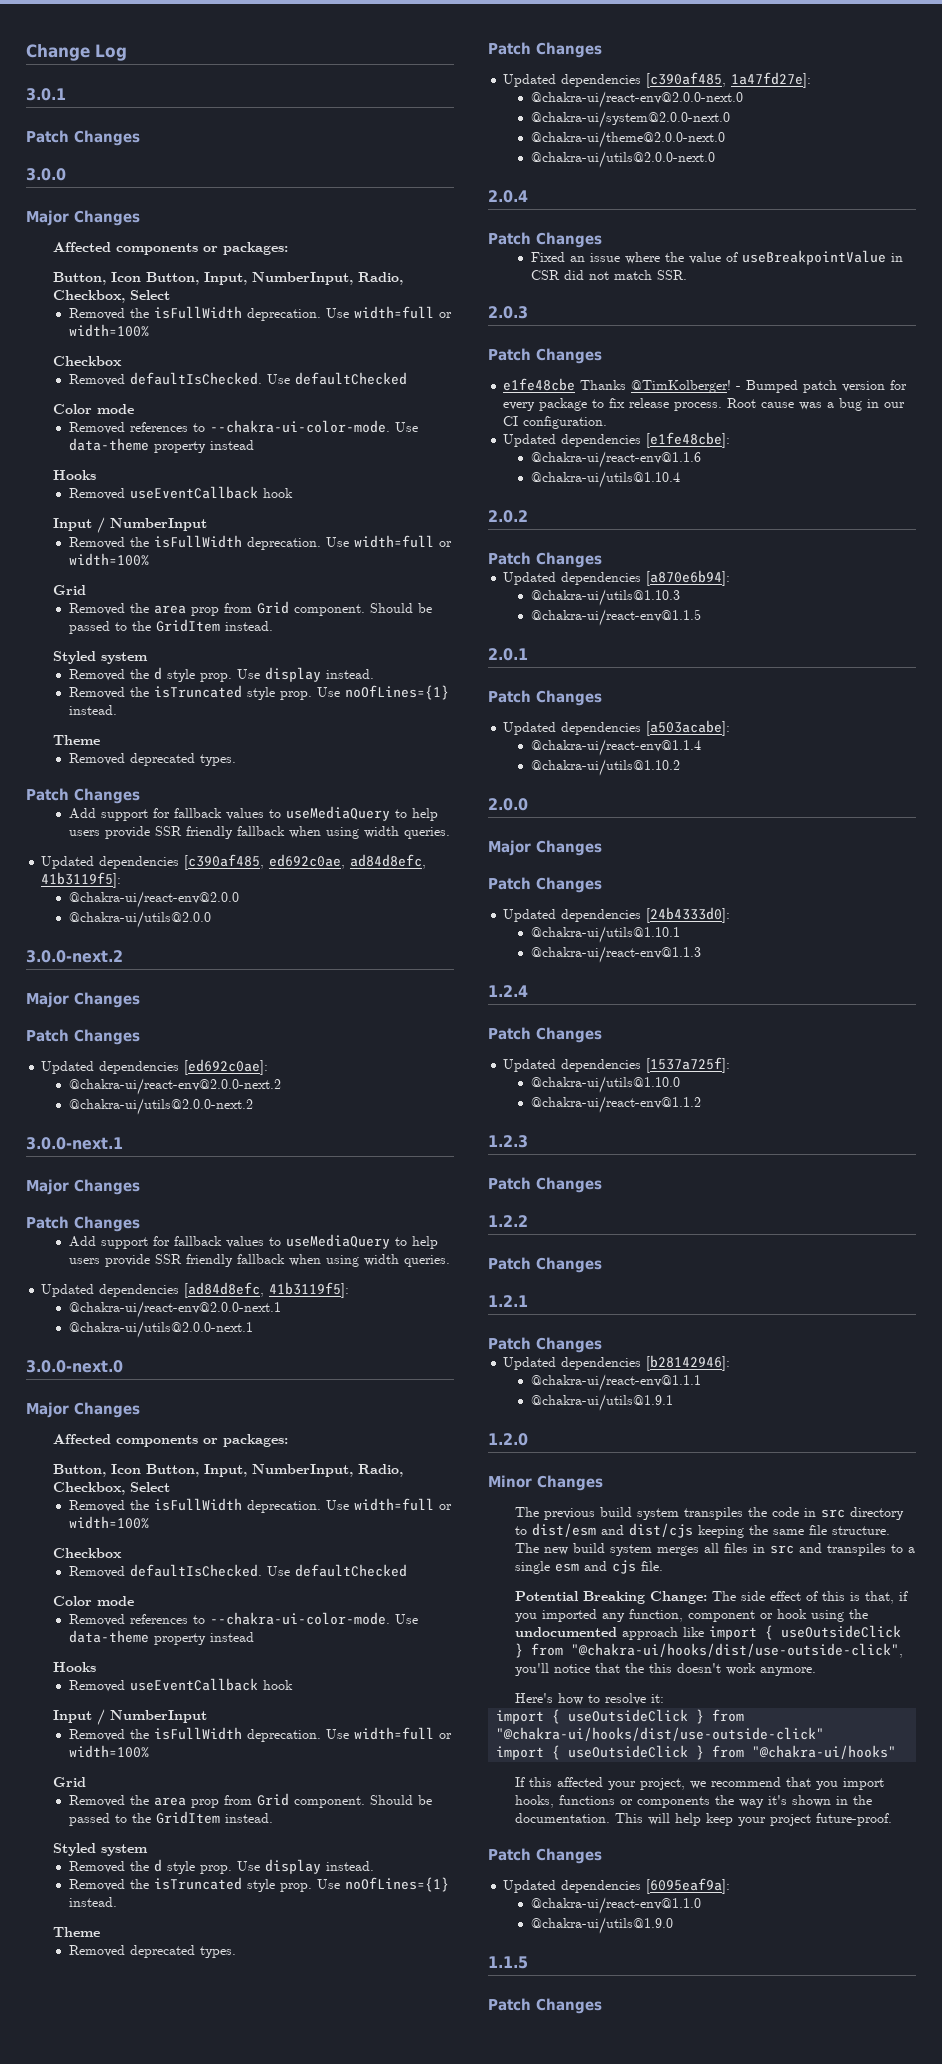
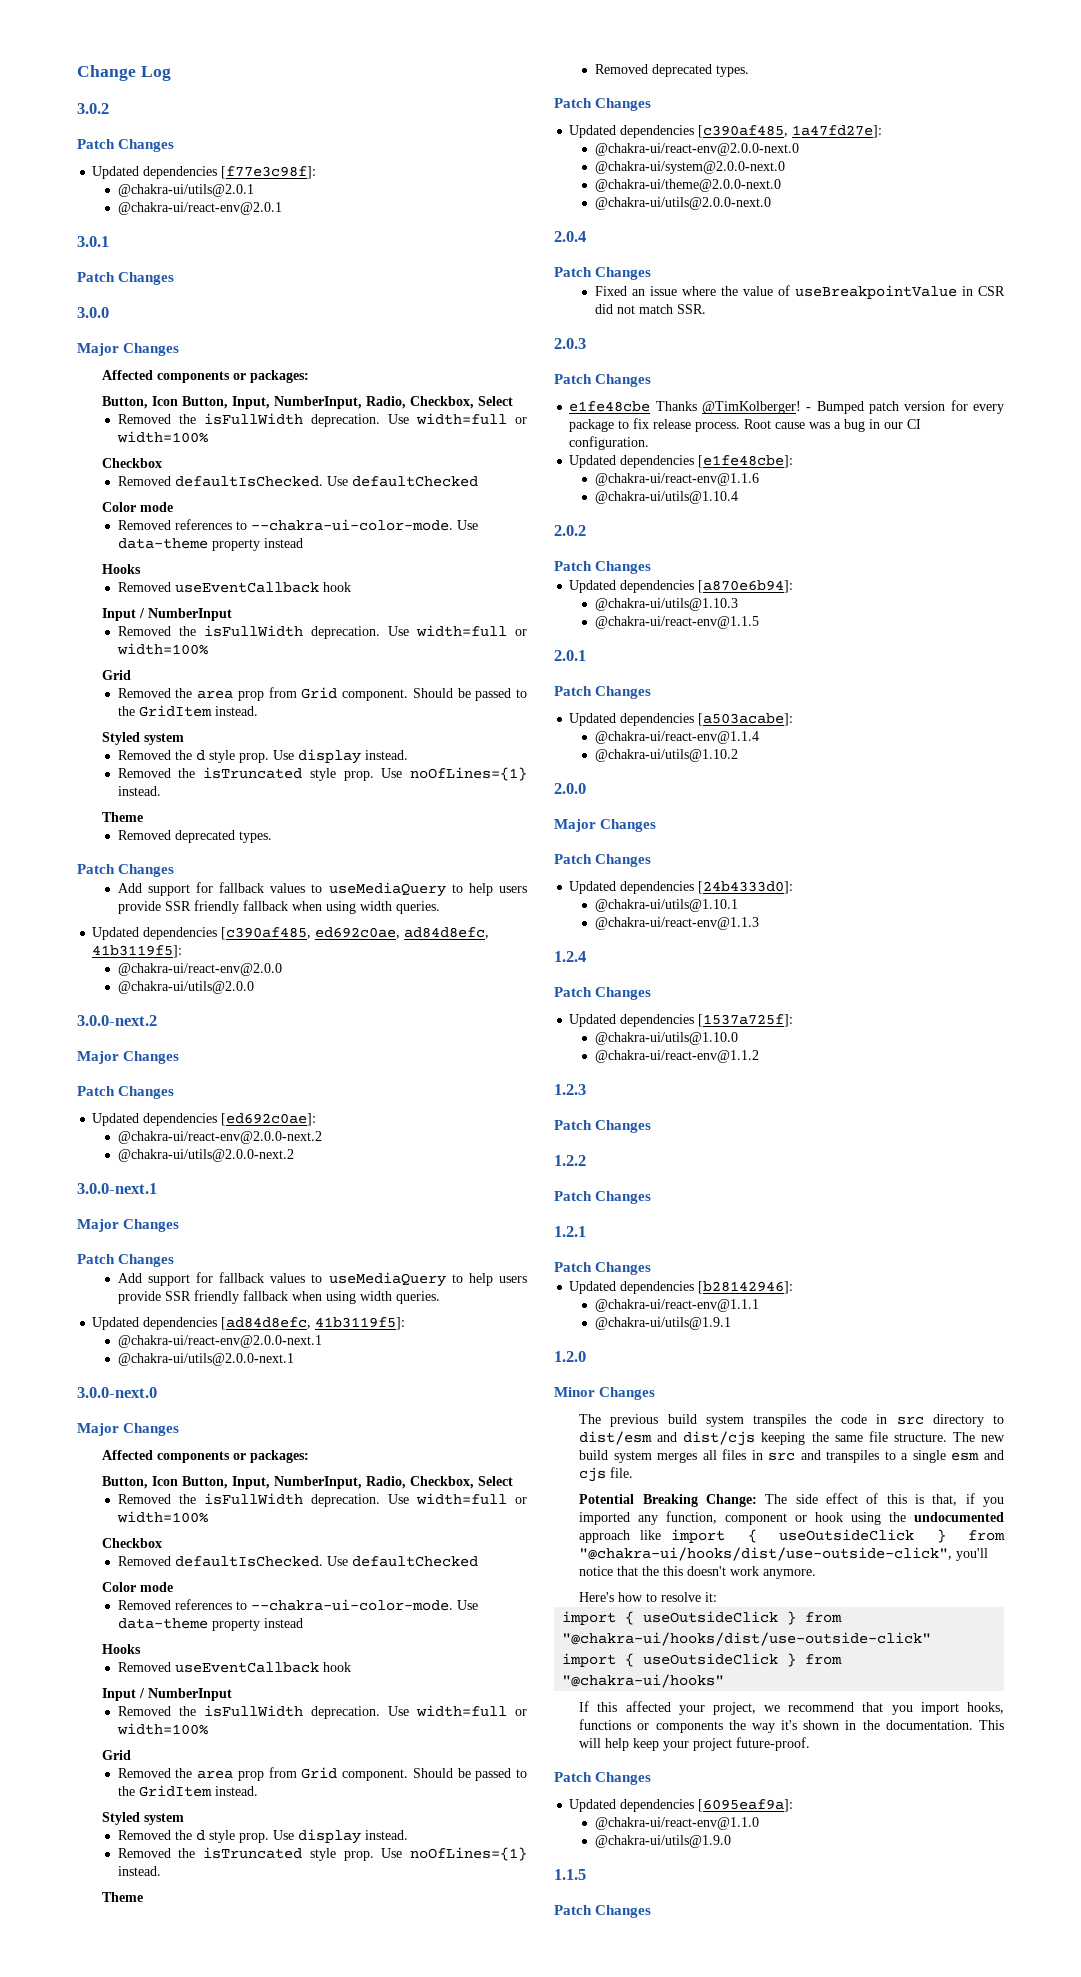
(127, 52) none -> [77,103,109,114] [77,139,175,152] [92,166,317,179] [117,184,254,197] [117,202,282,215] // 3.0.2 // Patch Changes // Updated dependencies [f77e3c98f]: // @chakra-ui/utils@2.0.1 // @chakra-ui/react-env@2.0.1

